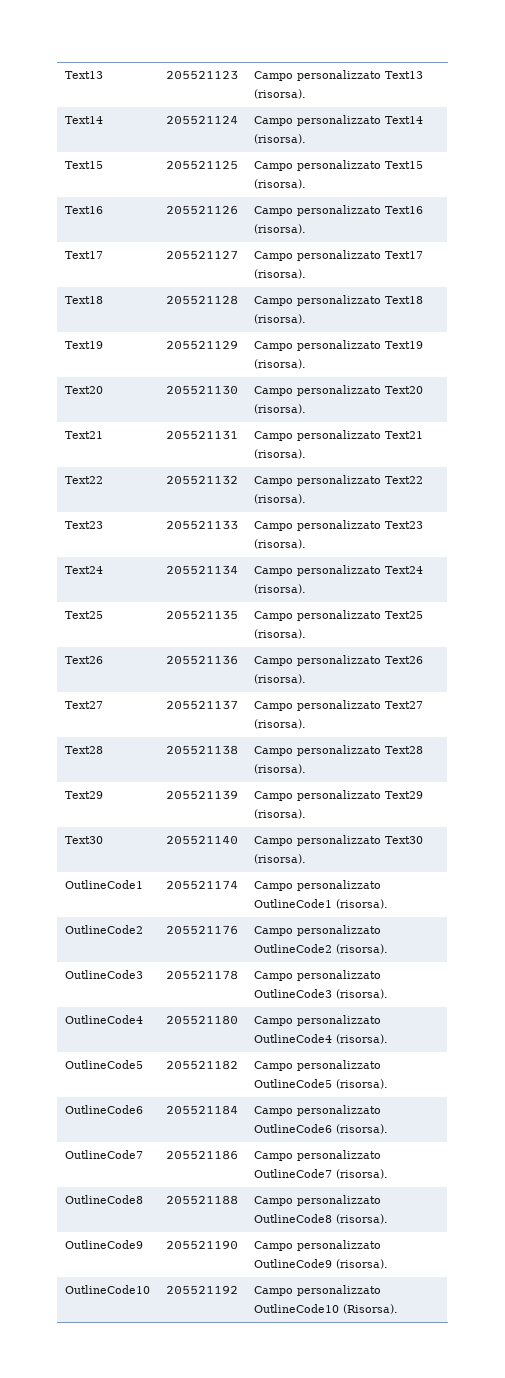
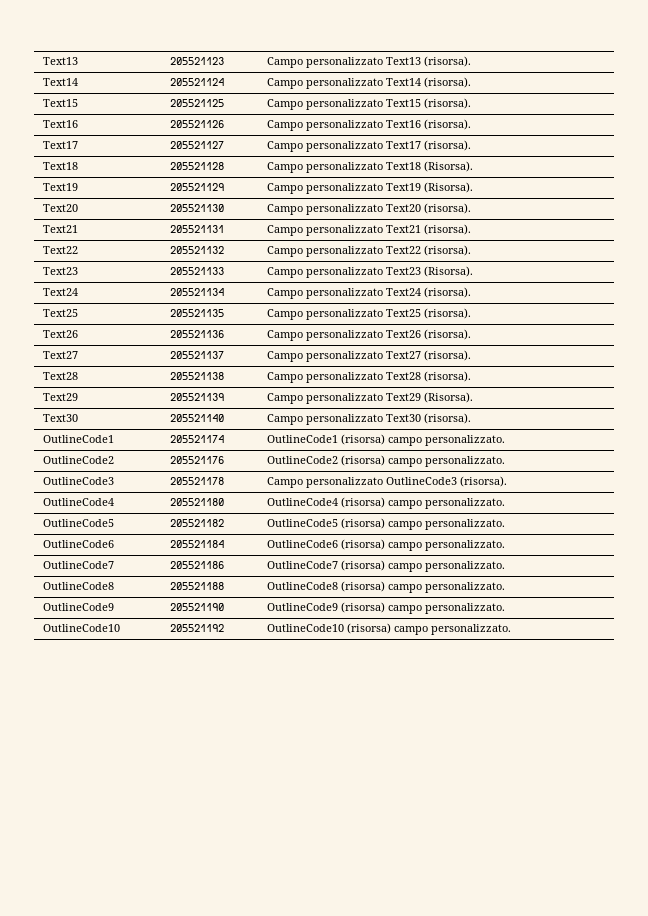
[253,314,306,324] (risorsa). -> [423,161,473,172] (Risorsa).
[253,359,306,369] (risorsa). -> [423,182,473,193] (Risorsa).
[253,539,306,549] (risorsa). -> [423,266,473,277] (Risorsa).
[253,809,306,819] (risorsa). -> [423,392,473,403] (Risorsa).
[253,880,381,891] [253,899,388,909] [64,925,143,934] [165,925,238,935] [253,925,381,936] [253,944,388,954] Campo personalizzato OutlineCode1 (risorsa). // OutlineCode2 | 205521176 | Campo personalizzato OutlineCode2 (risorsa). -> [266,434,505,446] [42,456,114,464] [169,456,224,464] [266,455,505,467] OutlineCode1 (risorsa) campo personalizzato. // OutlineCode2 | 205521176 | OutlineCode2 (risorsa) campo personalizzato.
[253,1015,381,1026] [253,1034,388,1044] [64,1060,143,1069] [165,1060,238,1070] [253,1060,381,1071] [253,1079,388,1089] [64,1105,143,1114] [165,1105,238,1115] [253,1105,381,1116] [253,1124,388,1134] [64,1150,143,1159] [165,1150,238,1160] [253,1150,381,1161] [253,1169,388,1179] [64,1195,143,1204] [165,1195,238,1205] [253,1195,381,1206] [253,1214,388,1224] [64,1240,143,1249] [165,1240,238,1250] [253,1240,381,1251] [253,1259,388,1269] [64,1285,150,1294] [165,1285,238,1295] [253,1285,381,1296] [253,1304,398,1314] Campo personalizzato OutlineCode4 (risorsa). // OutlineCode5 | 205521182 | Campo personalizzato OutlineCode5 (risorsa). // OutlineCode6 | 205521184 | Campo personalizzato OutlineCode6 (risorsa). // OutlineCode7 | 205521186 | Campo personalizzato OutlineCode7 (risorsa). // OutlineCode8 | 205521188 | Campo personalizzato OutlineCode8 (risorsa). // OutlineCode9 | 205521190 | Campo personalizzato OutlineCode9 (risorsa). // OutlineCode10 | 205521192 | Campo personalizzato OutlineCode10 (Risorsa). -> [266,497,505,509] [42,519,114,527] [169,519,224,527] [266,518,505,530] [42,540,114,548] [169,540,224,548] [266,539,505,551] [42,561,114,569] [169,561,224,569] [266,560,505,572] [42,582,114,590] [169,582,224,590] [266,581,505,593] [42,603,114,611] [169,603,224,611] [266,602,505,614] [42,624,120,632] [169,624,224,632] [266,623,511,635] OutlineCode4 (risorsa) campo personalizzato. // OutlineCode5 | 205521182 | OutlineCode5 (risorsa) campo personalizzato. // OutlineCode6 | 205521184 | OutlineCode6 (risorsa) campo personalizzato. // OutlineCode7 | 205521186 | OutlineCode7 (risorsa) campo personalizzato. // OutlineCode8 | 205521188 | OutlineCode8 (risorsa) campo personalizzato. // OutlineCode9 | 205521190 | OutlineCode9 (risorsa) campo personalizzato. // OutlineCode10 | 205521192 | OutlineCode10 (risorsa) campo personalizzato.

